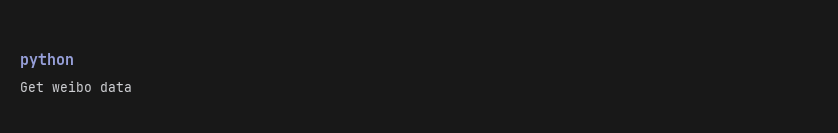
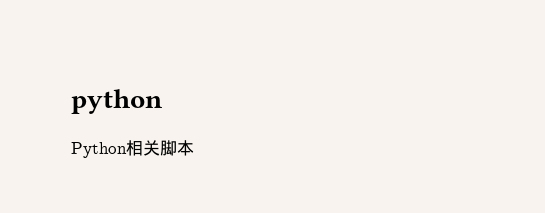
[20,81,132,92] Get weibo data -> [71,140,194,158] Python相关脚本

